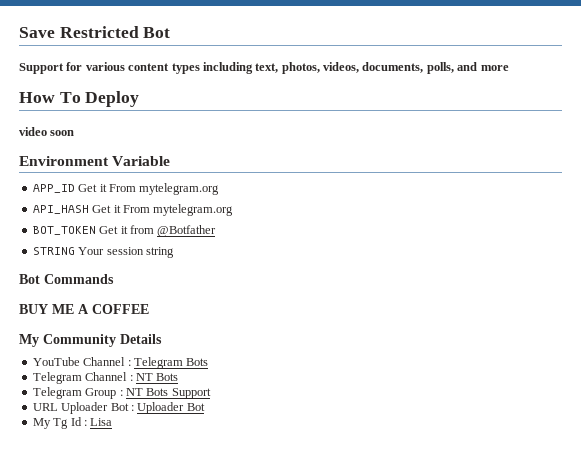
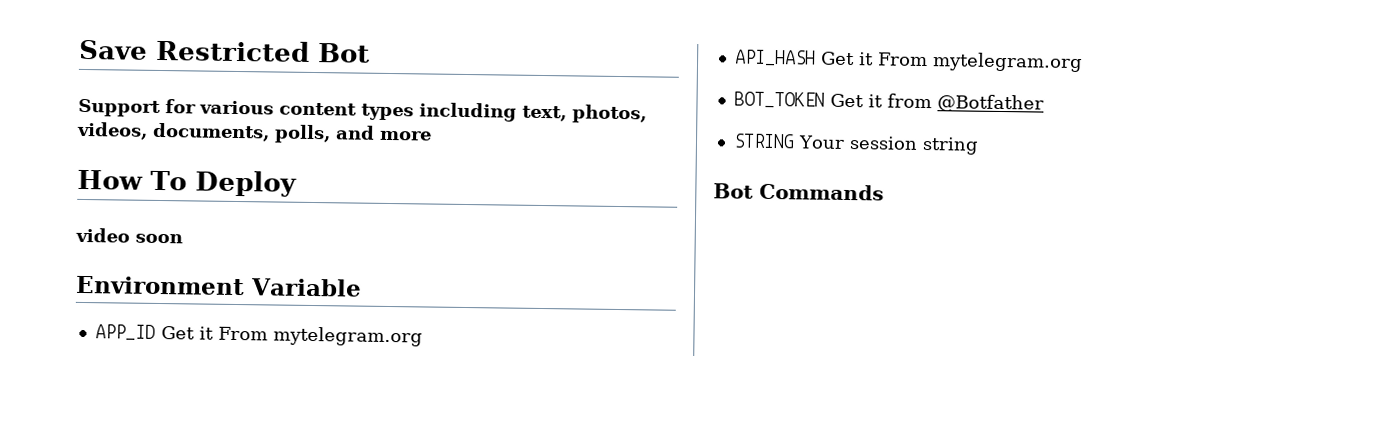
[19,304,149,314] [19,334,162,347] [32,357,209,369] [32,372,179,384] [32,387,211,399] [32,402,205,414] [32,417,113,429] // BUY ME A COFFEE // My Community Details // YouTube Channel : Telegram Bots // Telegram Channel : NT Bots // Telegram Group : NT Bots Support // URL Uploader Bot : Uploader Bot // My Tg Id : Lisa -> (884, 192) none

